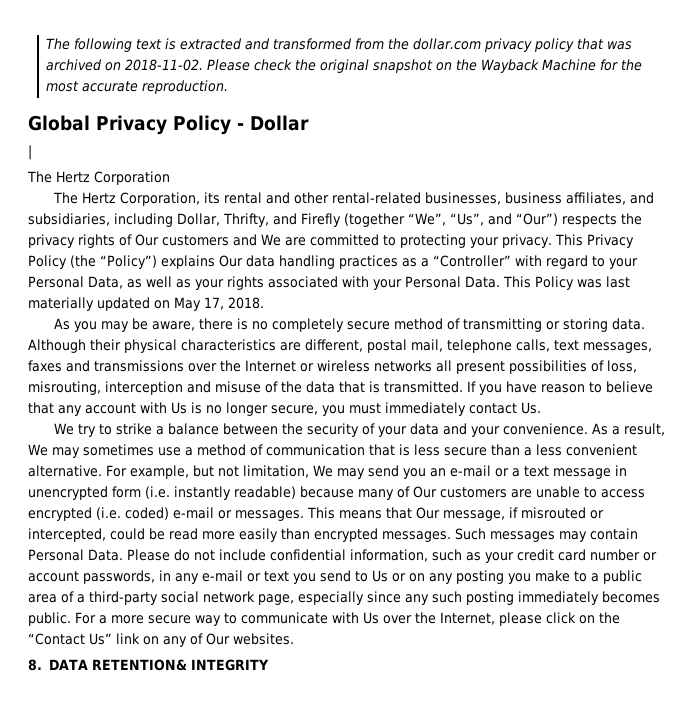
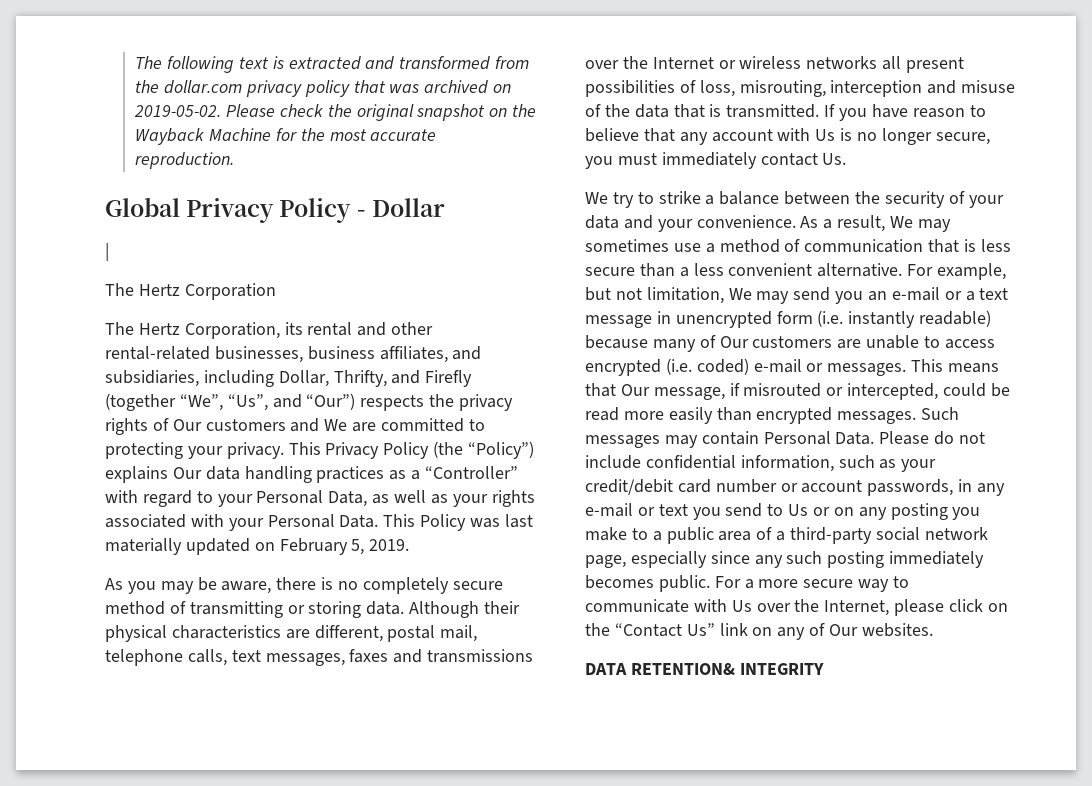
[125,59,204,71] 2018-11-02. -> [134,105,222,117] 2019-05-02.
[174,297,264,311] May 17, 2018. -> [279,538,410,555] February 5, 2019.
[517,549,554,561] credit -> [585,479,673,495] credit/debit
[28,659,42,671] 8. -> (933, 630) none

